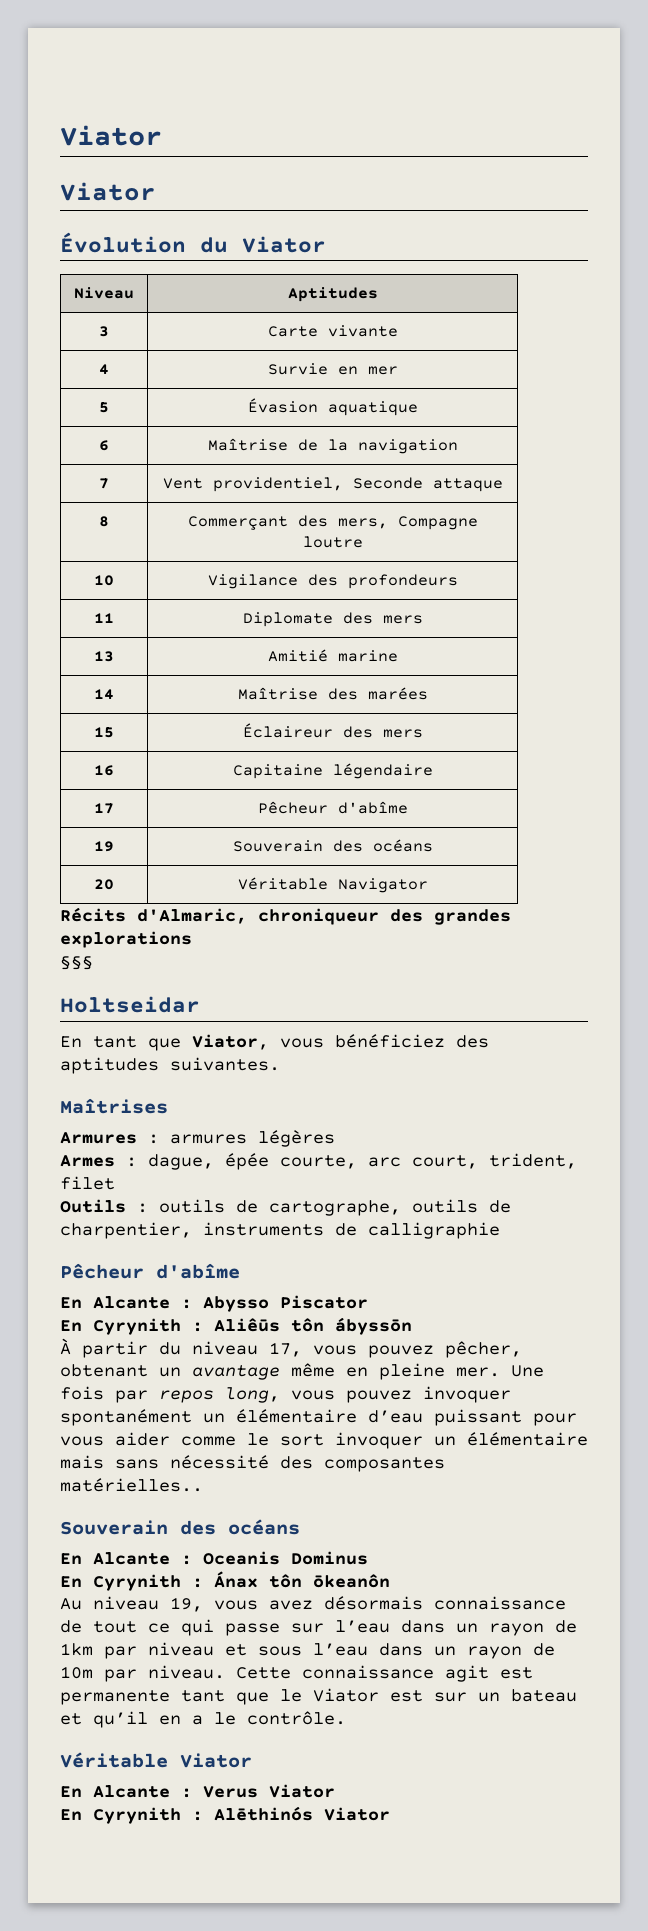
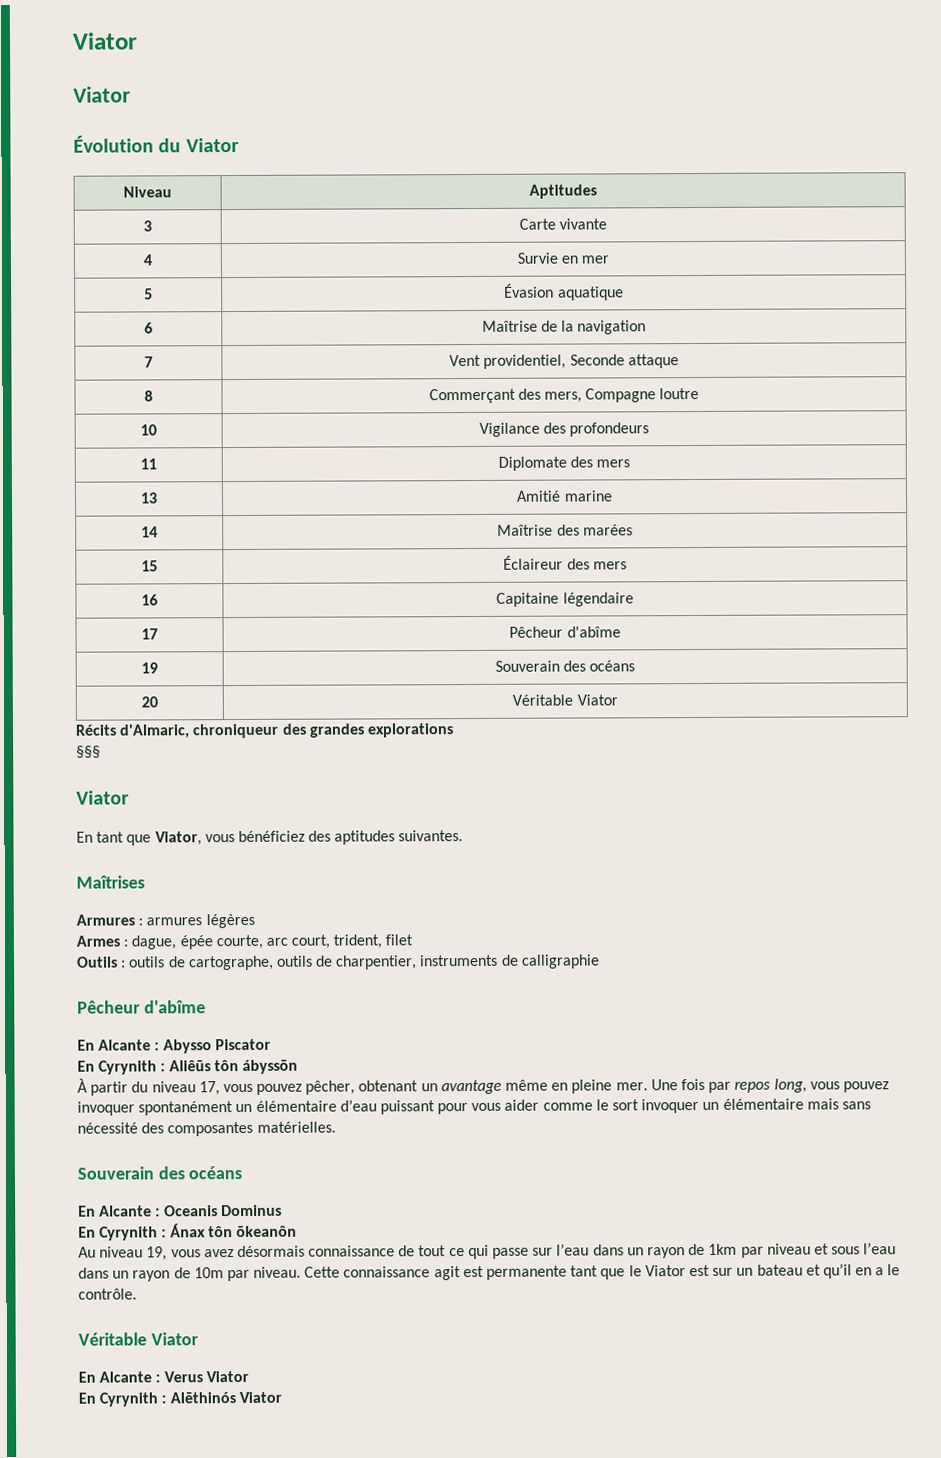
[337,878,428,893] Navigator -> [576,694,618,706] Viator
[60,996,200,1013] Holtseidar -> [76,790,129,805] Viator
[60,1478,203,1492] matérielles.. -> [256,1121,336,1133] matérielles.

